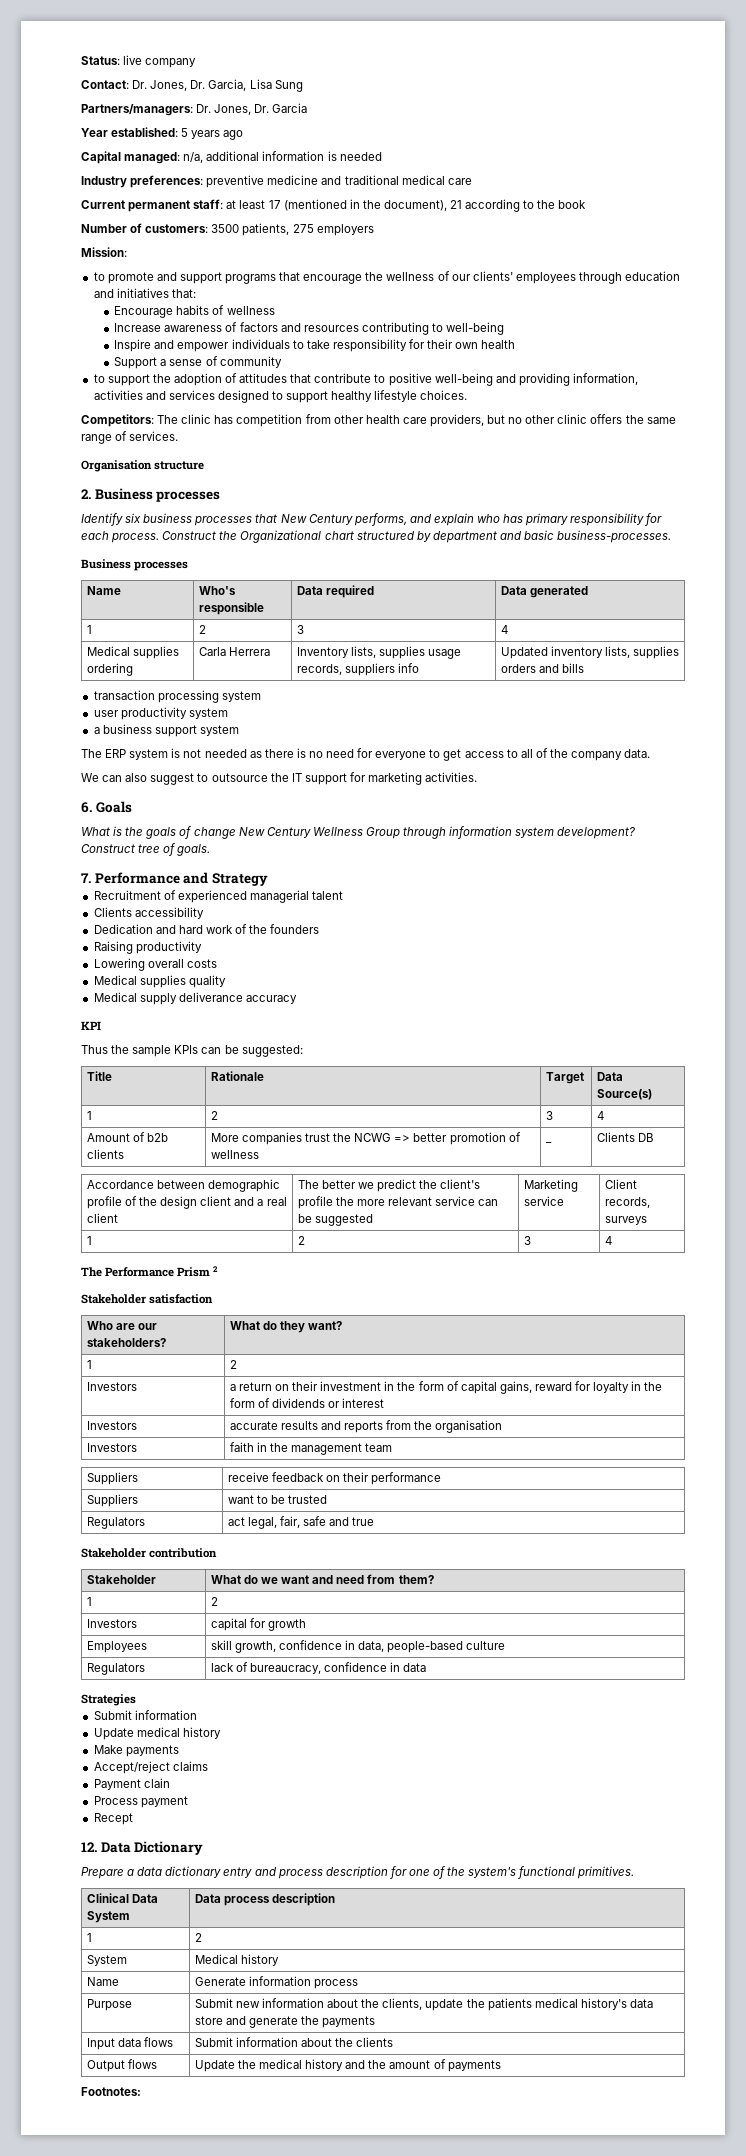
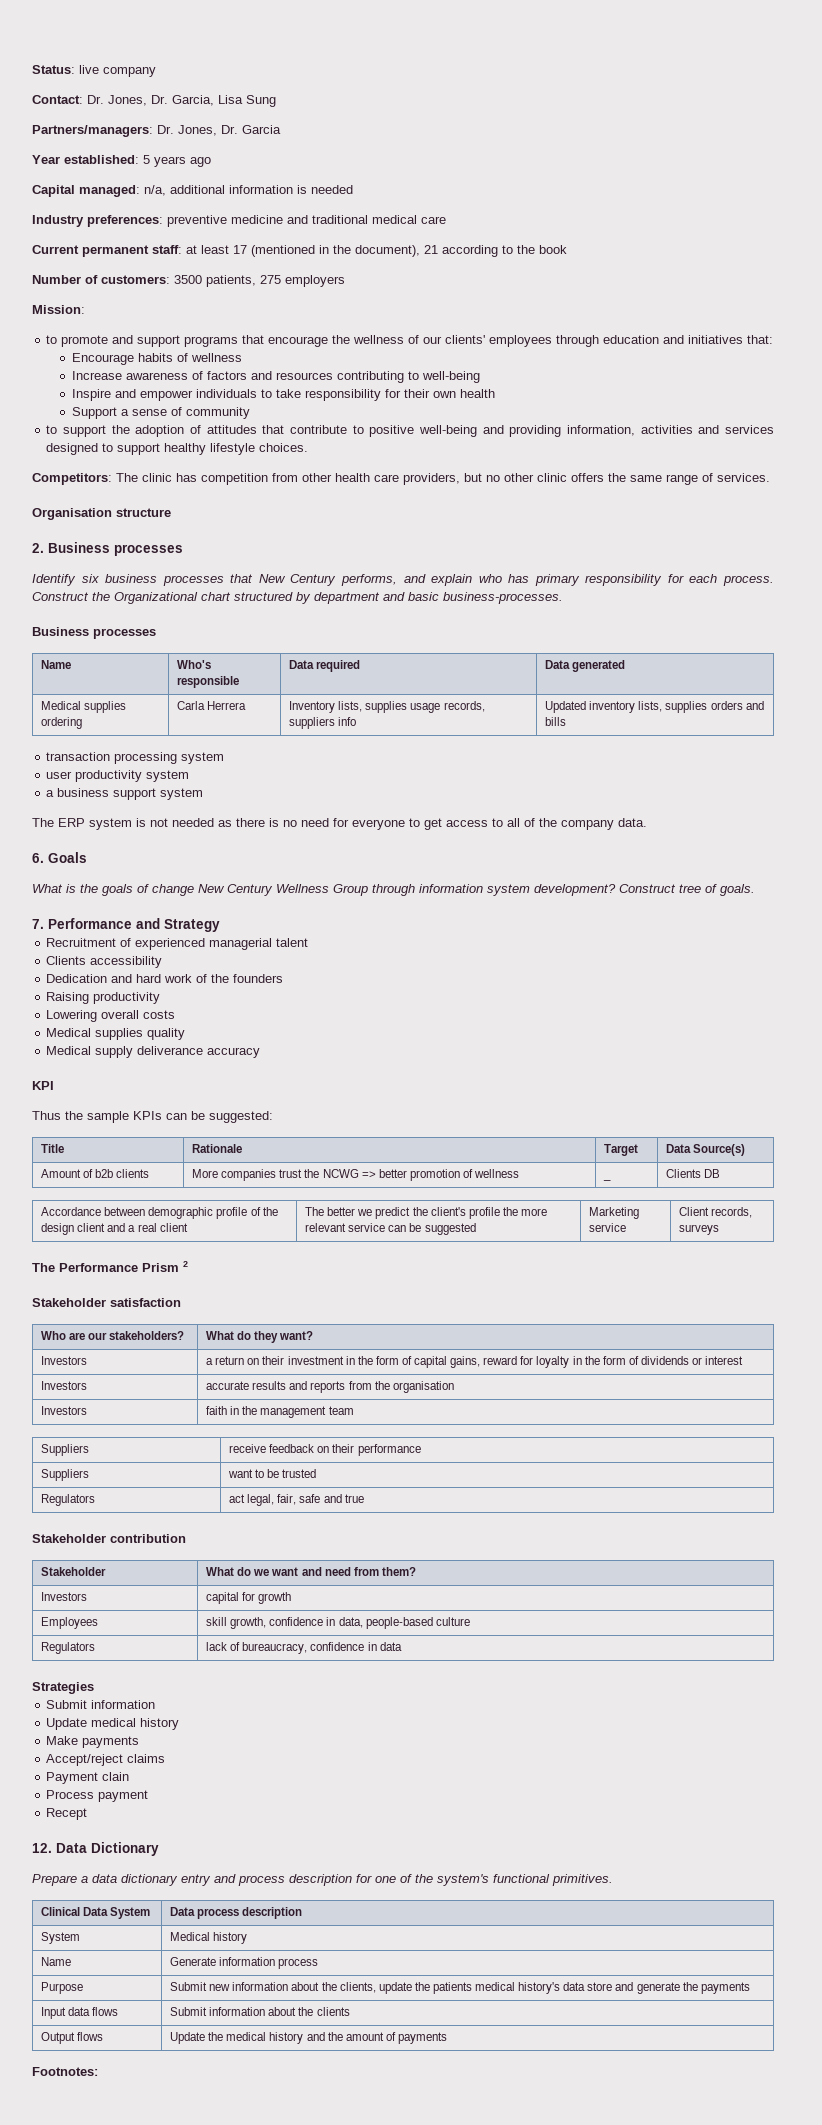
[86,625,92,634] [198,625,206,634] [296,625,304,634] [500,625,508,634] // 1 | 2 | 3 | 4 -> (626, 666) none
[81,772,478,785] // We can also suggest to outsource the IT support for marketing activities. -> (647, 822) none
[86,1111,92,1120] [210,1111,218,1120] [545,1111,553,1120] [596,1111,604,1120] // 1 | 2 | 3 | 4 -> (746, 1150) none
[86,1236,92,1245] [297,1236,305,1245] [523,1236,531,1245] [604,1236,612,1245] // 1 | 2 | 3 | 4 -> (720, 1229) none
[86,1360,92,1369] [229,1360,237,1369] // 1 | 2 -> (314, 1335) none
[86,1597,92,1606] [210,1597,218,1606] // 1 | 2 -> (416, 1571) none
[86,1933,92,1942] [194,1933,202,1942] // 1 | 2 -> (303, 1913) none

